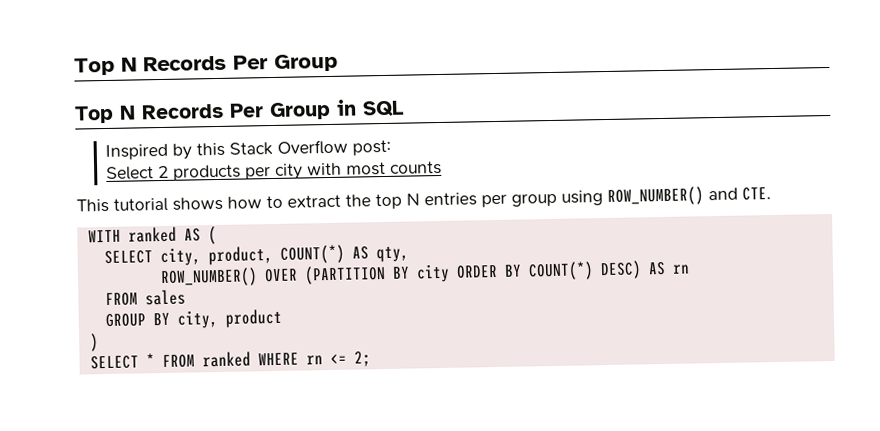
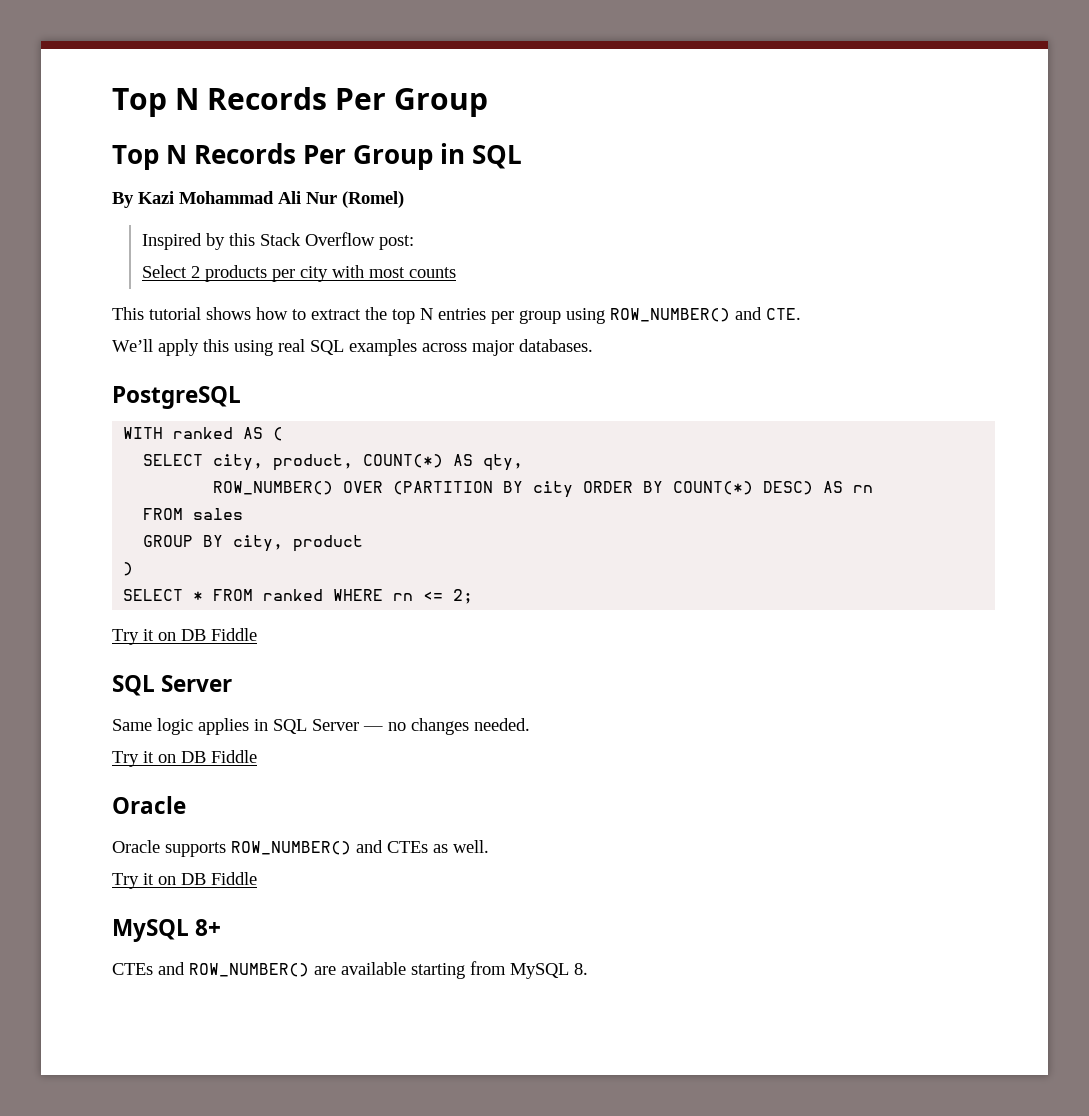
(404, 108) none -> [112,191,404,208] // By Kazi Mohammad Ali Nur (Romel)
(771, 194) none -> [112,339,593,356] [112,386,241,409] // We’ll apply this using real SQL examples across major databases. // PostgreSQL
(371, 359) none -> [112,628,257,645] [112,675,233,696] [112,718,530,735] [112,750,257,767] [112,796,186,814] [112,840,489,857] [112,872,257,889] [112,919,222,942] [112,961,588,979] // Try it on DB Fiddle // SQL Server // Same logic applies in SQL Server — no changes needed. // Try it on DB Fiddle // Oracle // Oracle supports ROW_NUMBER() and CTEs as well. // Try it on DB Fiddle // MySQL 8+ // CTEs and ROW_NUMBER() are available starting from MySQL 8.

